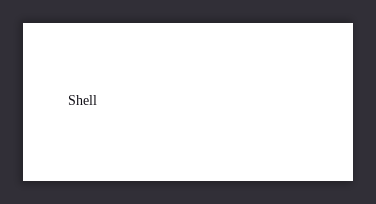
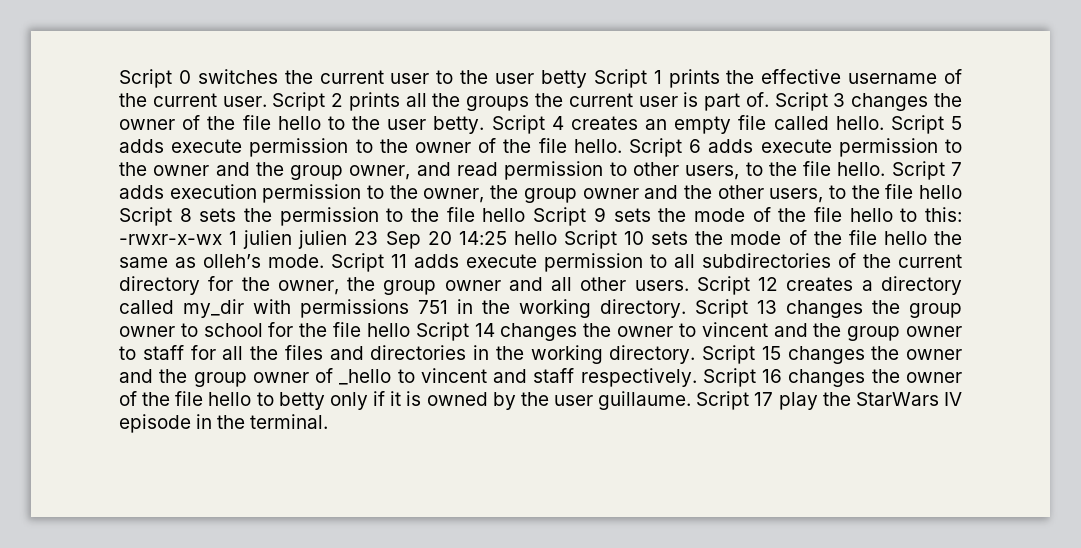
[68,95,97,105] Shell -> [119,69,962,88] [119,92,963,111] [119,115,962,134] [119,138,963,157] [119,161,962,180] [119,184,962,203] [119,207,963,226] [119,230,962,249] [119,253,962,272] [119,276,962,295] [119,299,962,318] [119,322,963,341] [119,345,962,364] [119,368,962,387] [119,391,962,410] [119,414,329,433] Script 0 switches the current user to the user betty Script 1 prints the effective username of the current user. Script 2 prints all the groups the current user is part of. Script 3 changes the owner of the file hello to the user betty. Script 4 creates an empty file called hello. Script 5 adds execute permission to the owner of the file hello. Script 6 adds execute permission to the owner and the group owner, and read permission to other users, to the file hello. Script 7 adds execution permission to the owner, the group owner and the other users, to the file hello Script 8 sets the permission to the file hello Script 9 sets the mode of the file hello to this: -rwxr-x-wx 1 julien julien 23 Sep 20 14:25 hello Script 10 sets the mode of the file hello the same as olleh’s mode. Script 11 adds execute permission to all subdirectories of the current directory for the owner, the group owner and all other users. Script 12 creates a directory called my_dir with permissions 751 in the working directory. Script 13 changes the group owner to school for the file hello Script 14 changes the owner to vincent and the group owner to staff for all the files and directories in the working directory. Script 15 changes the owner and the group owner of _hello to vincent and staff respectively. Script 16 changes the owner of the file hello to betty only if it is owned by the user guillaume. Script 17 play the StarWars IV episode in the terminal.

